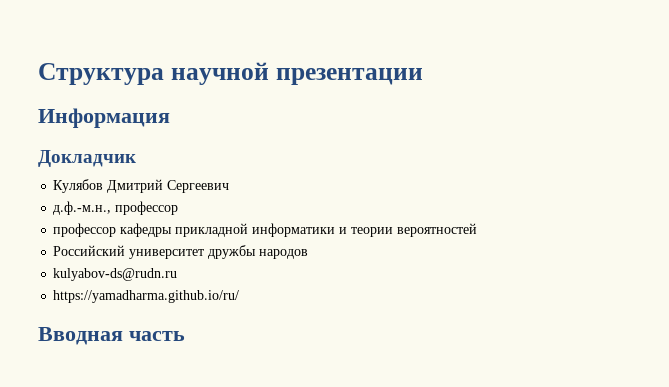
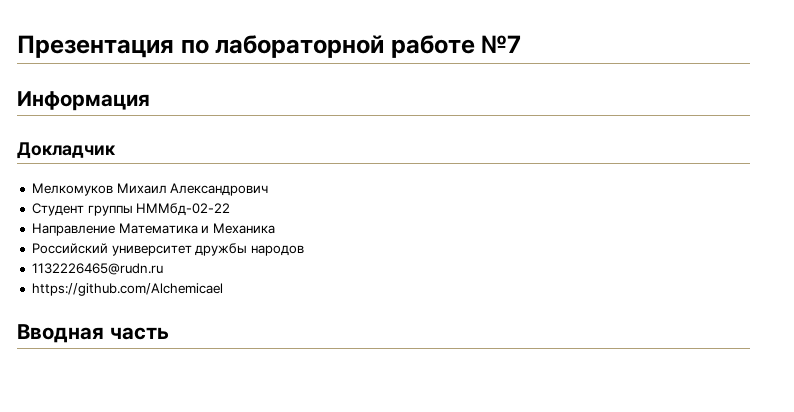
[38,62,423,85] [38,108,170,128] [38,150,136,167] [53,179,230,193] [53,201,179,215] [53,223,478,237] Структура научной презентации // Информация // Докладчик // Кулябов Дмитрий Сергеевич // д.ф.-м.н., профессор // профессор кафедры прикладной информатики и теории вероятностей -> [17,35,522,58] [17,91,150,111] [17,142,116,159] [31,183,269,196] [31,203,231,216] [31,223,275,236] Презентация по лабораторной работе №7 // Информация // Докладчик // Мелкомуков Михаил Александрович // Студент группы НММбд-02-22 // Направление Математика и Механика
[53,268,178,281] [53,290,240,303] kulyabov-ds@rudn.ru // https://yamadharma.github.io/ru/ -> [31,263,163,275] [31,283,223,296] 1132226465@rudn.ru // https://github.com/Alchemicael

